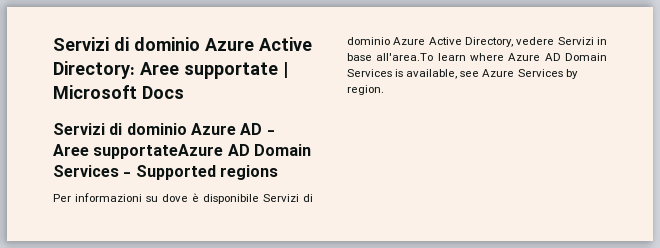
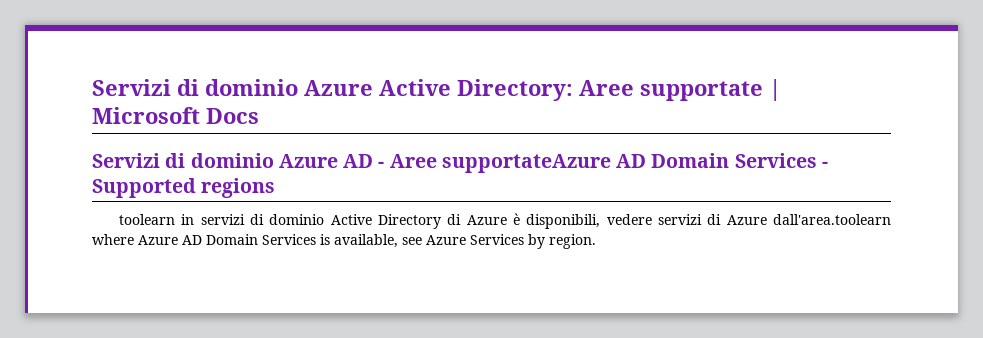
[53,193,313,204] [347,37,607,47] [347,53,466,61] Per informazioni su dove è disponibile Servizi di dominio Azure Active Directory, vedere Servizi in base all'area.To learn -> [118,213,892,229] toolearn in servizi di dominio Active Directory di Azure è disponibili, vedere servizi di Azure dall'area.toolearn

